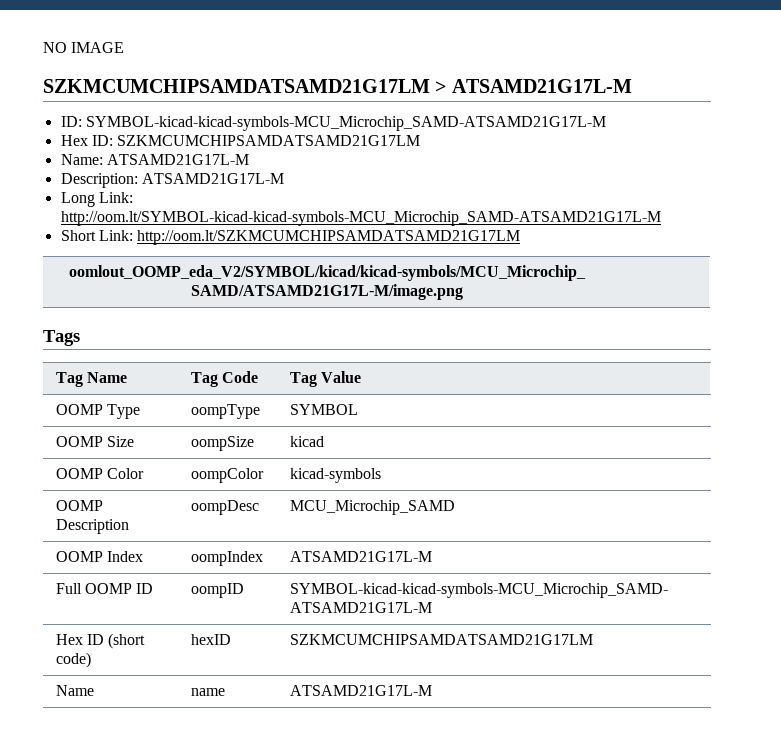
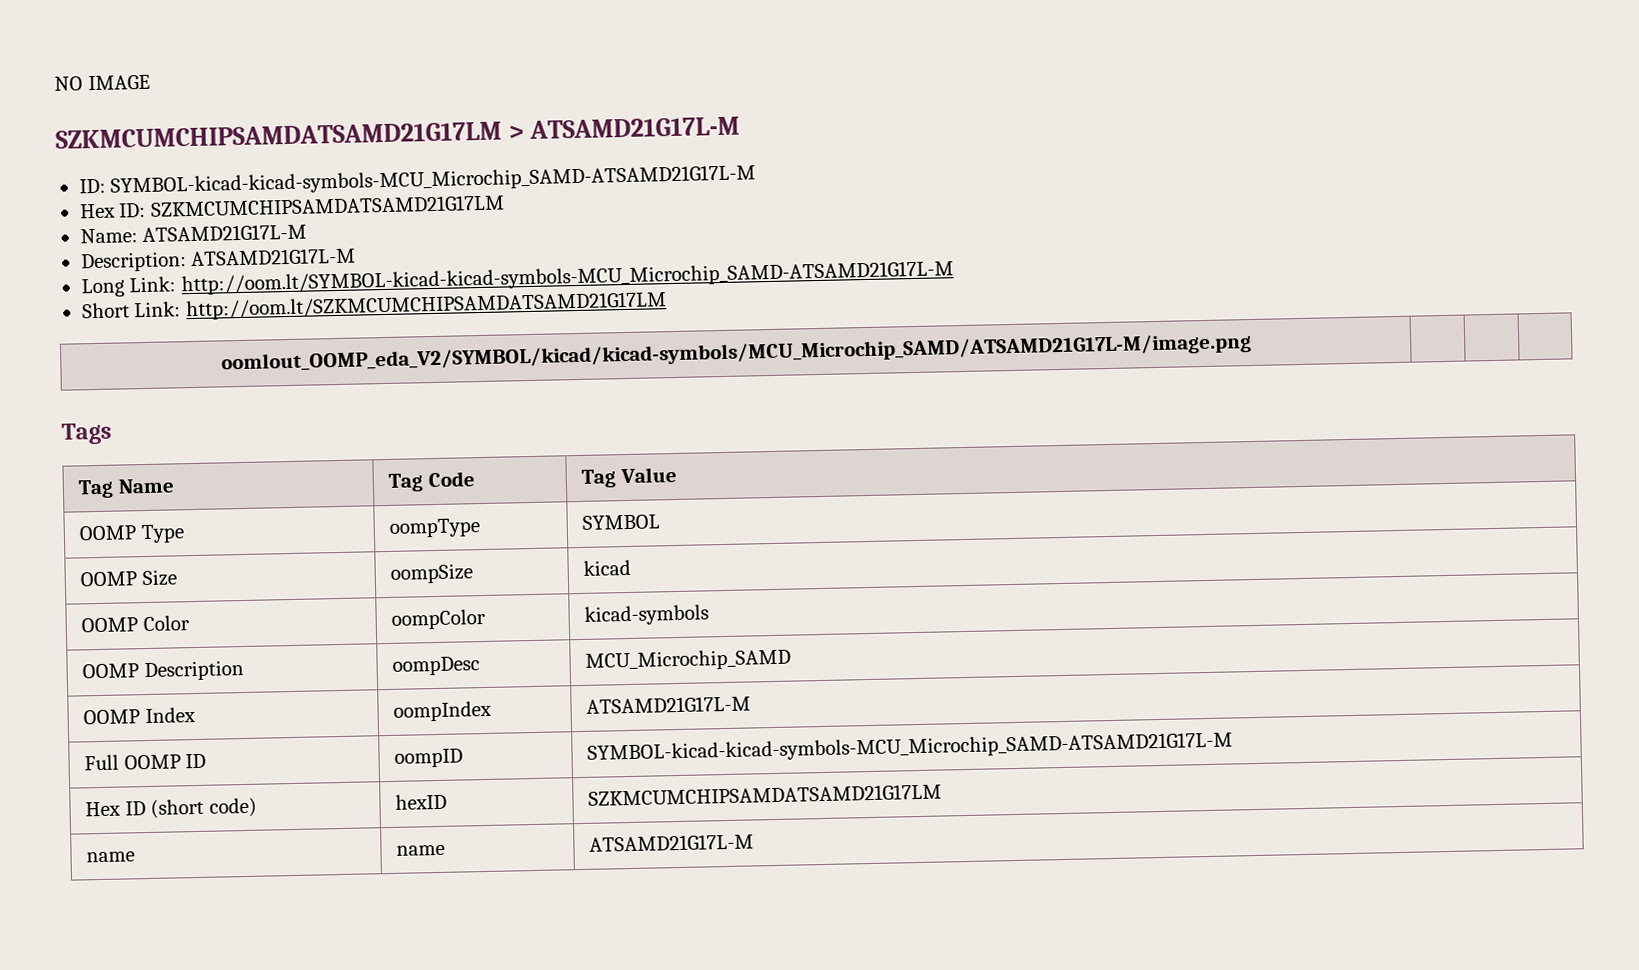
[55,685,94,696] Name -> [86,851,136,863] name

